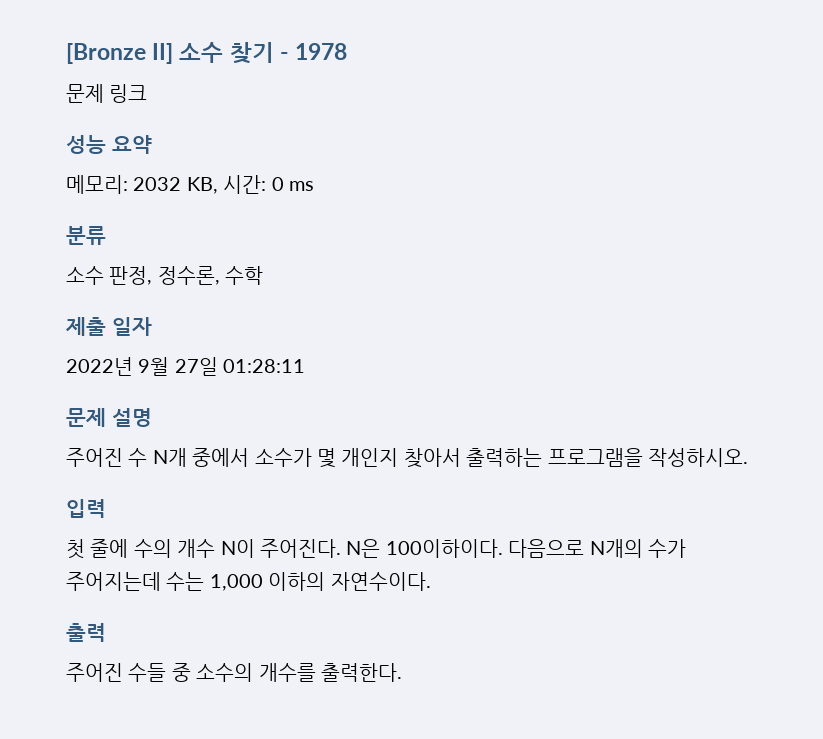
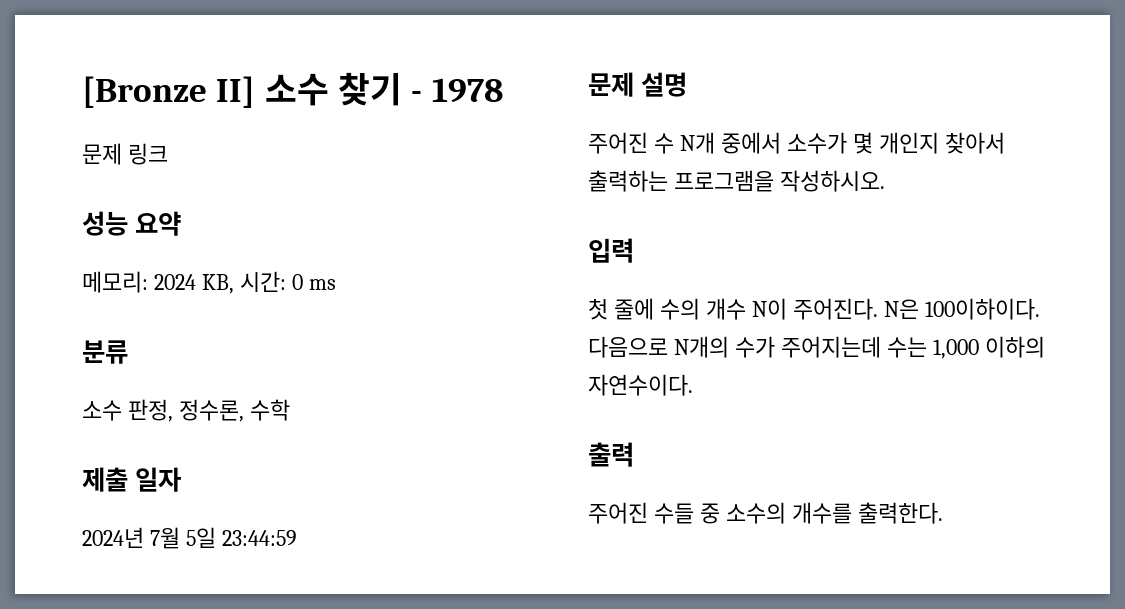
[133,177,182,191] 2032 -> [153,274,196,290] 2024
[66,357,306,376] 2022년 9월 27일 01:28:11 -> [82,527,297,549] 2024년 7월 5일 23:44:59

